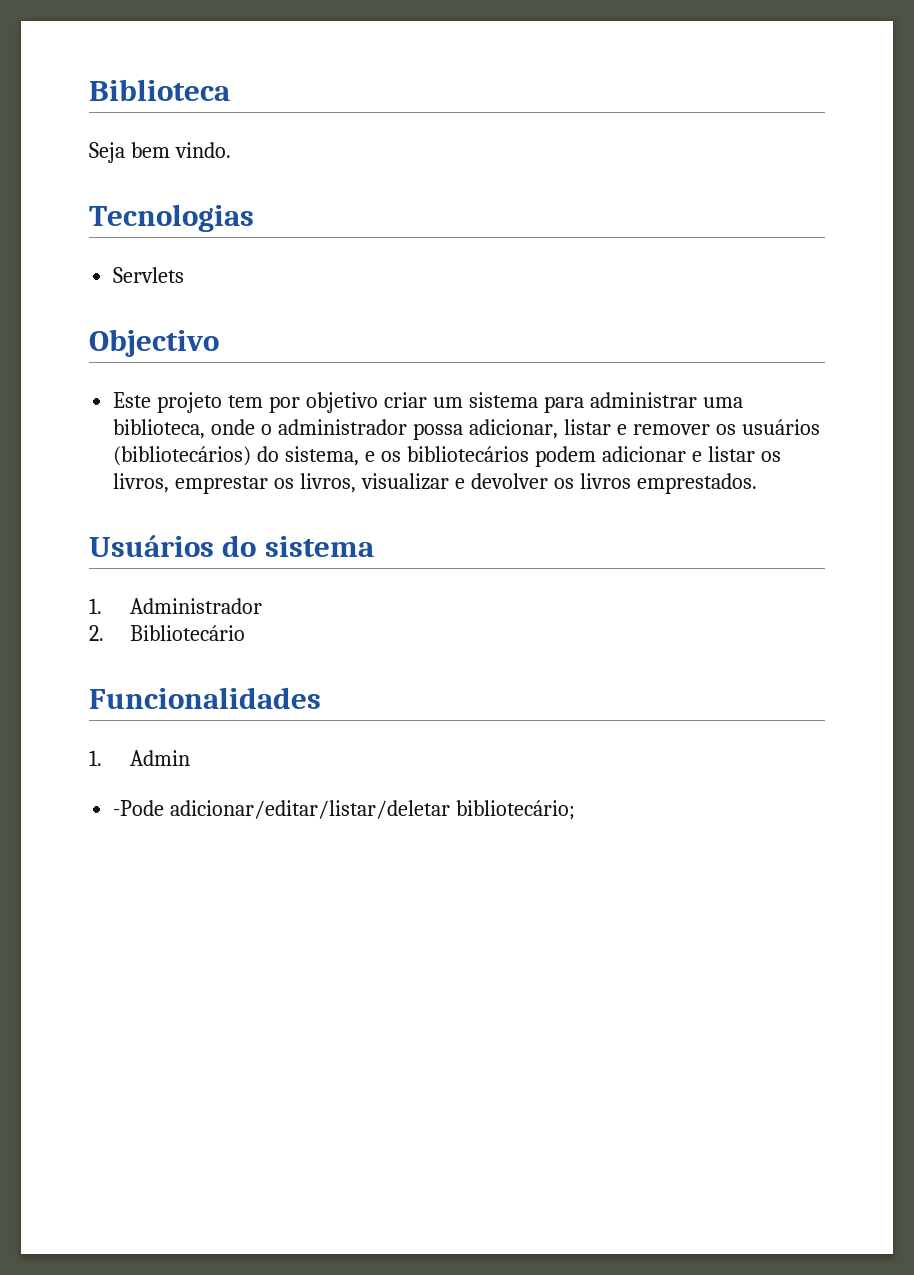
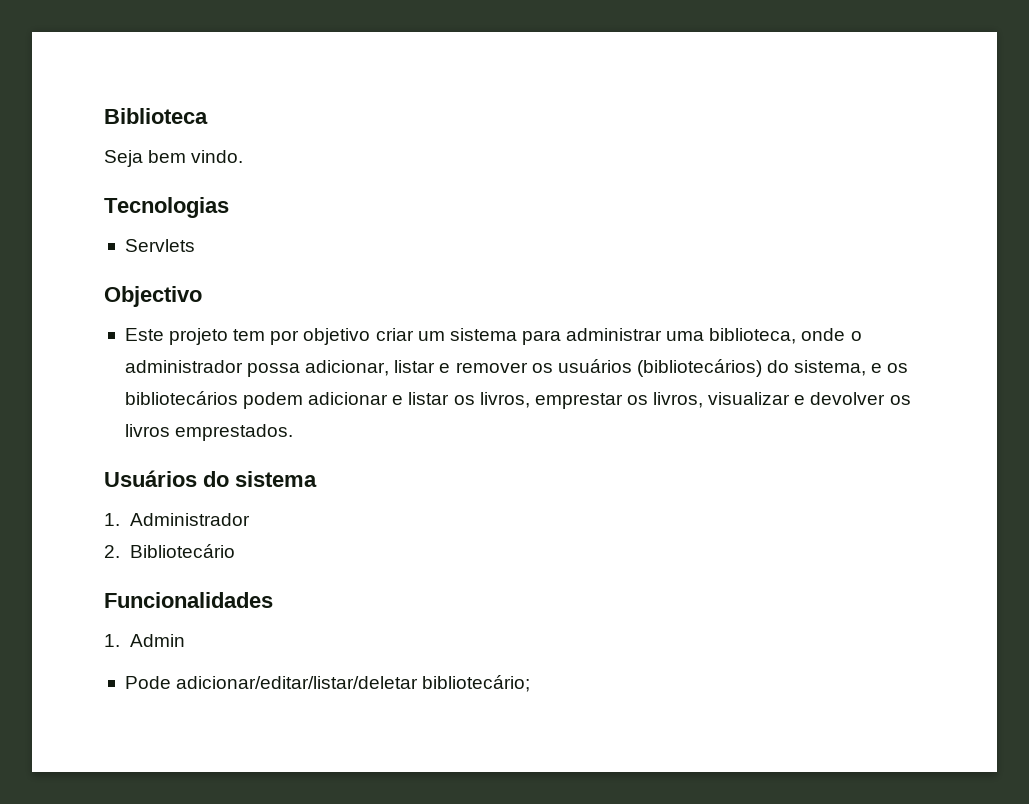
[113,800,165,816] -Pode -> [124,676,171,689] Pode

